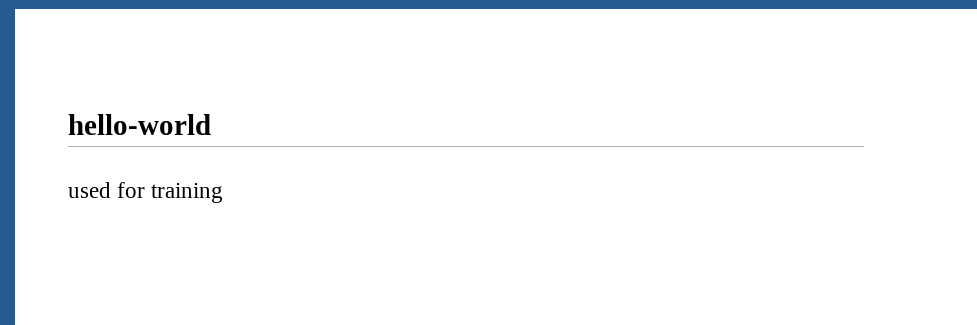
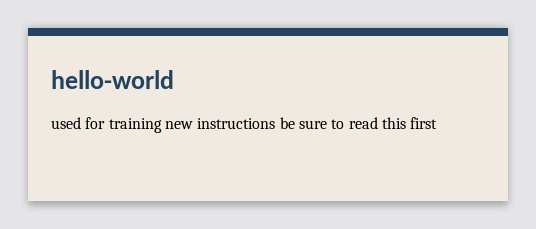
(224, 193) none -> [164,117,438,129] new instructions be sure to read this first

